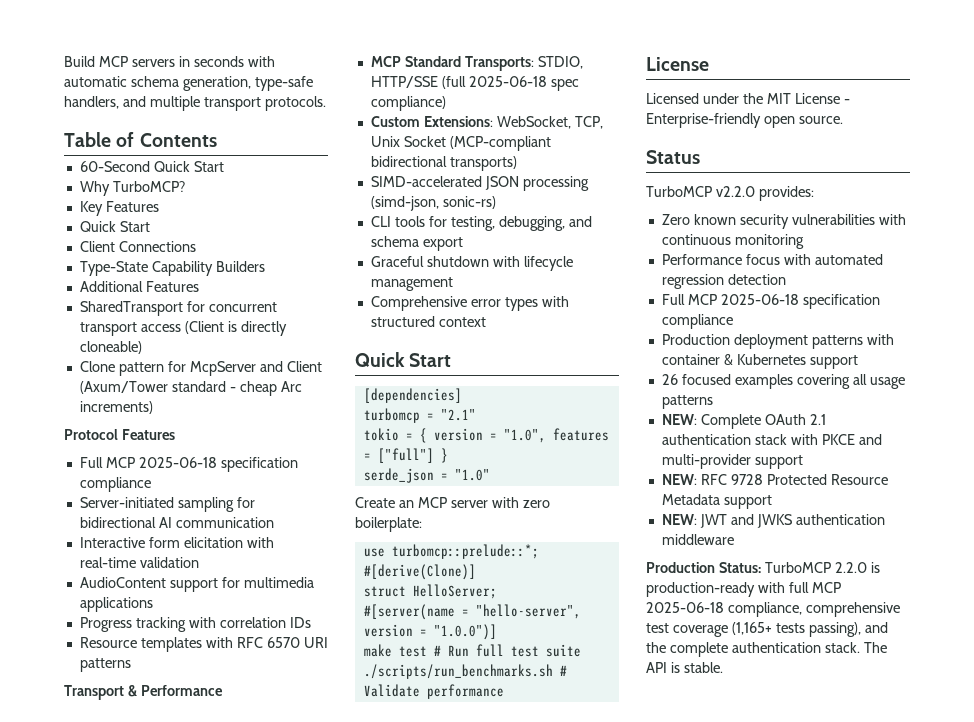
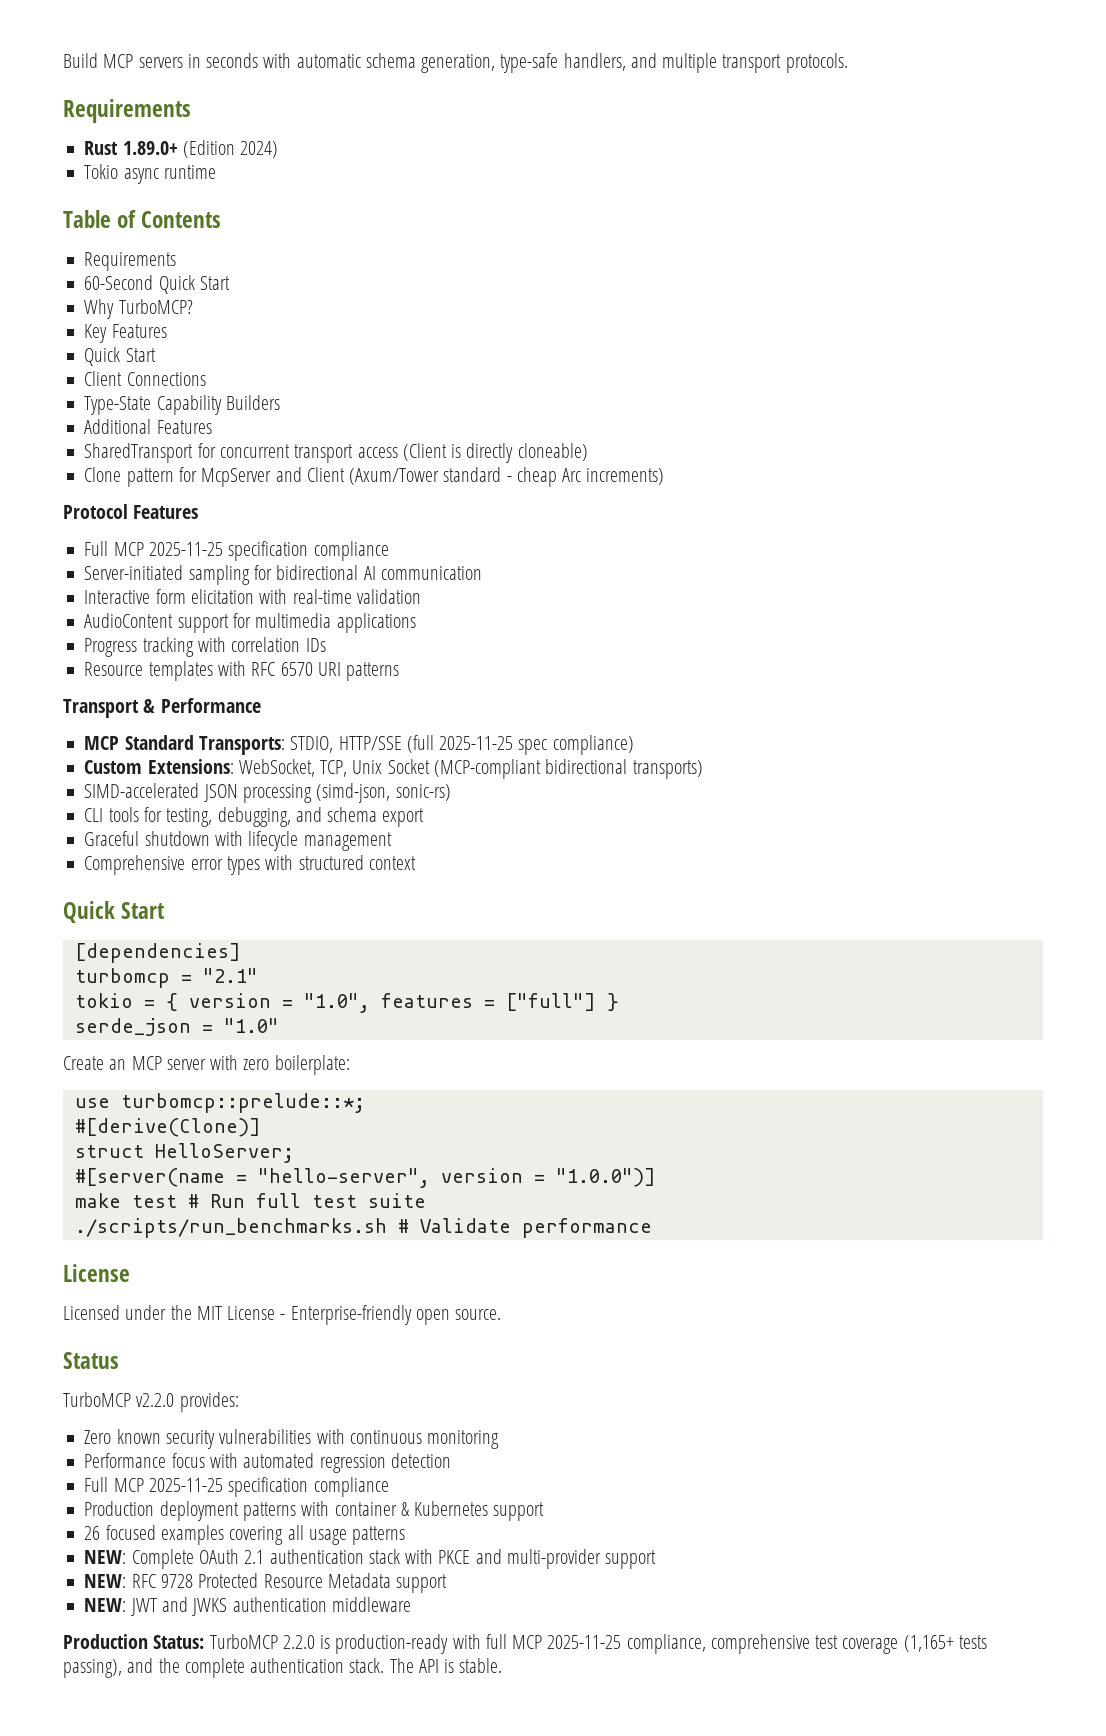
(326, 103) none -> [63,99,191,123] [84,140,279,158] [84,164,216,184] // Requirements // Rust 1.89.0+ (Edition 2024) // Tokio async runtime
(217, 140) none -> [84,252,177,271] // Requirements
[138,457,217,468] 2025-06-18 -> [148,542,223,556] 2025-11-25
[468,76,547,87] 2025-06-18 -> [439,736,514,750] 2025-11-25
[720,294,799,305] 2025-06-18 -> [148,1478,223,1492] 2025-11-25
[646,602,724,613] 2025-06-18 -> [547,1635,622,1649] 2025-11-25

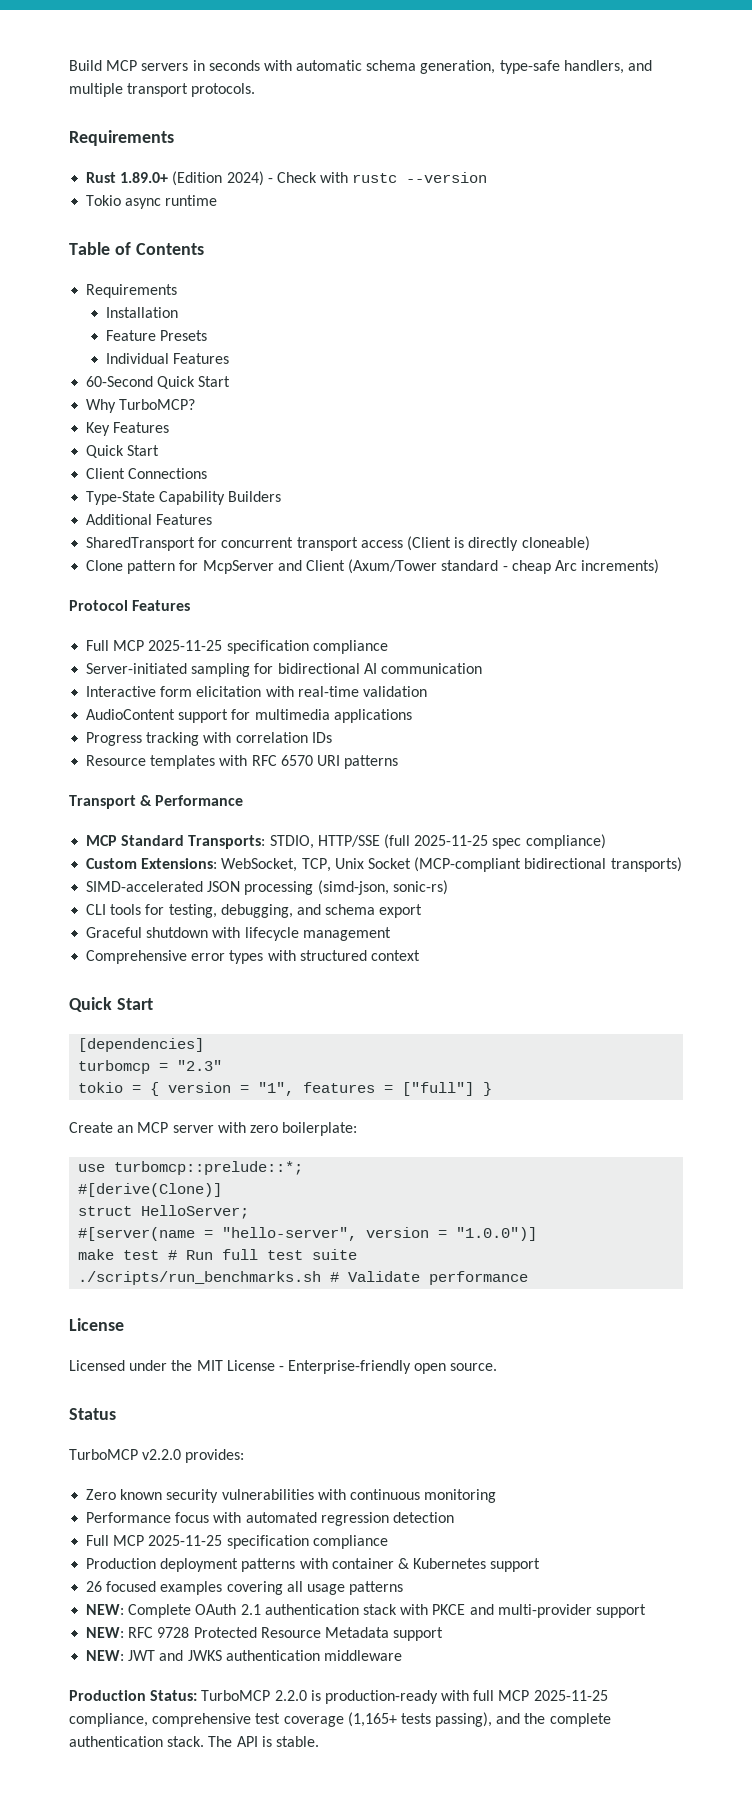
(279, 149) none -> [267,172,488,183] - Check with rustc --version
(177, 261) none -> [105,307,178,318] [105,330,208,341] [105,353,230,364] // Installation // Feature Presets // Individual Features
[202,968,258,983] "2.1" -> [177,1060,223,1071] "2.3"
[303,993,370,1013] "1.0", -> [258,1082,295,1096] "1",
[74,1018,279,1036] // serde_json = "1.0" -> (493, 1089) none

